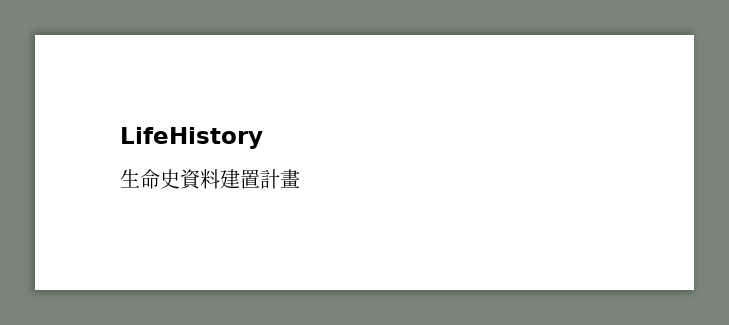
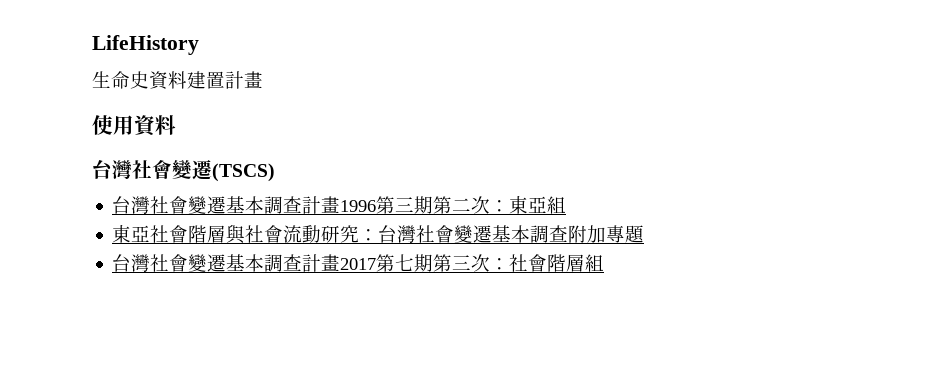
(300, 178) none -> [92,115,176,137] [92,159,275,182] [112,196,567,214] [112,224,645,244] [112,254,605,272] // 使用資料 // 台灣社會變遷(TSCS) // 台灣社會變遷基本調查計畫1996第三期第二次：東亞組 // 東亞社會階層與社會流動研究：台灣社會變遷基本調查附加專題 // 台灣社會變遷基本調查計畫2017第七期第三次：社會階層組

